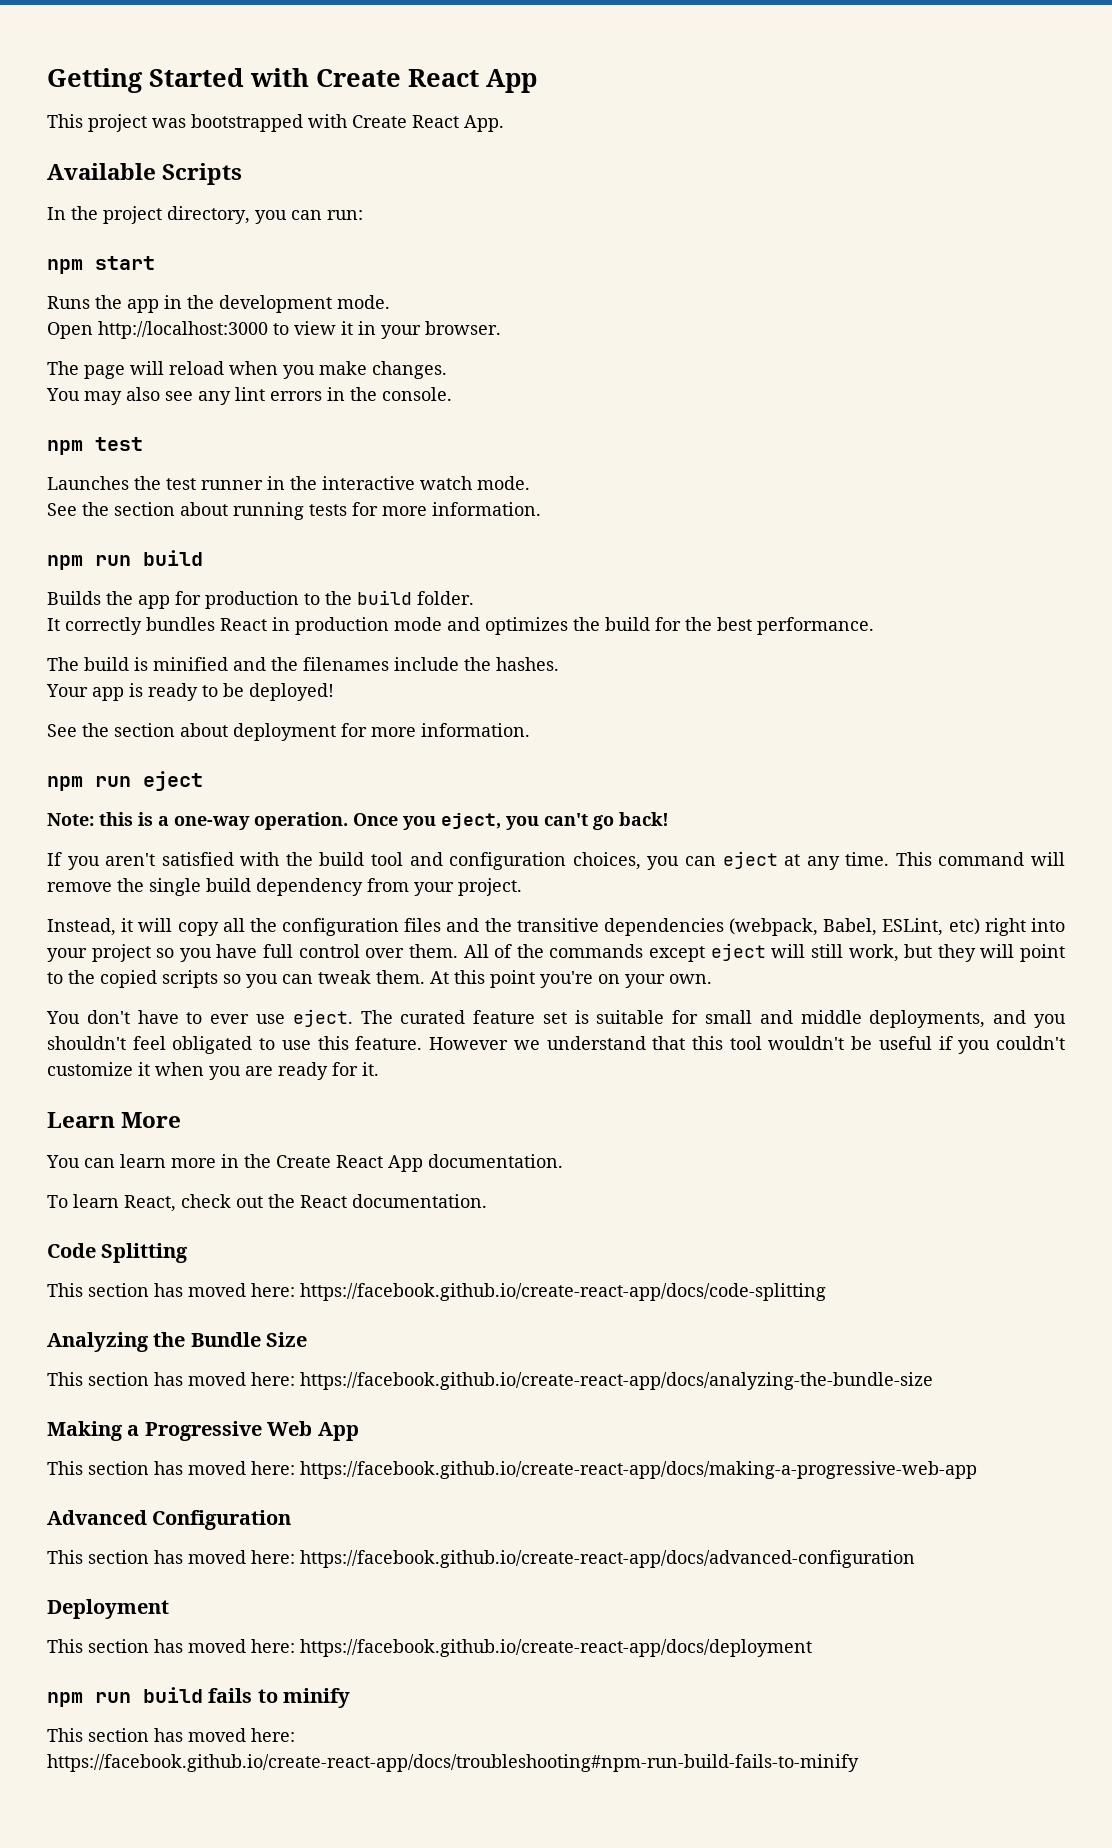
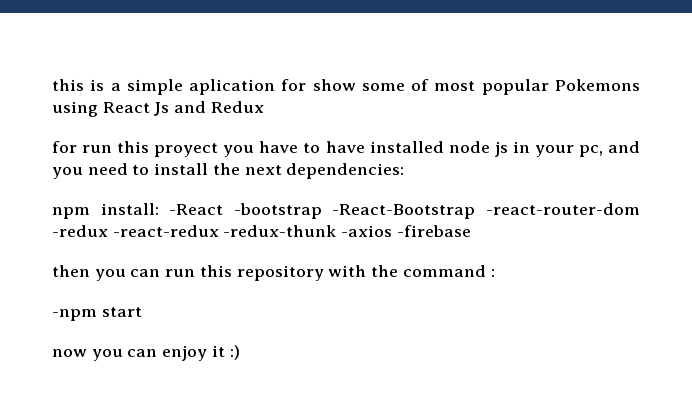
[47,68,537,93] [47,114,504,132] [47,163,243,185] [47,206,363,224] [47,256,155,274] [47,295,390,313] [47,321,501,339] [47,361,447,379] [46,387,452,405] [47,437,143,455] [47,476,530,490] [47,502,541,520] [47,550,203,570] [47,590,474,609] [47,617,874,635] [47,657,559,671] [46,683,334,701] [47,723,530,741] [47,771,203,791] [47,812,669,830] [47,851,1065,870] [47,878,522,896] [47,918,1065,936] [47,943,1065,962] [47,970,712,988] [46,1009,1066,1028] [47,1036,1065,1054] [47,1062,379,1080] [47,1112,182,1128] [46,1154,563,1172] [47,1194,487,1212] [47,1243,189,1263] [47,1283,826,1301] [47,1332,308,1352] [47,1372,933,1390] [47,1421,359,1441] [47,1461,977,1479] [47,1510,292,1530] [47,1550,915,1568] [47,1599,169,1619] [47,1639,812,1657] [47,1687,351,1708] [47,1728,295,1742] [47,1754,859,1772] Getting Started with Create React App // This project was bootstrapped with Create React App. // Available Scripts // In the project directory, you can run: // npm start // Runs the app in the development mode. // Open http://localhost:3000 to view it in your browser. // The page will reload when you make changes. // You may also see any lint errors in the console. // npm test // Launches the test runner in the interactive watch mode. // See the section about running tests for more information. // npm run build // Builds the app for production to the build folder. // It correctly bundles React in production mode and optimizes the build for the best performance. // The build is minified and the filenames include the hashes. // Your app is ready to be deployed! // See the section about deployment for more information. // npm run eject // Note: this is a one-way operation. Once you eject, you can't go back! // If you aren't satisfied with the build tool and configuration choices, you can eject at any time. This command will remove the single build dependency from your project. // Instead, it will copy all the configuration files and the transitive dependencies (webpack, Babel, ESLint, etc) right into your project so you have full control over them. All of the commands except eject will still work, but they will point to the copied scripts so you can tweak them. At this point you're on your own. // You don't have to ever use eject. The curated feature set is suitable for small and middle deployments, and you shouldn't feel obligated to use this feature. However we understand that this tool wouldn't be useful if you couldn't customize it when you are ready for it. // Learn More // You can learn more in the Create React App documentation. // To learn React, check out the React documentation. // Code Splitting // This section has moved here: https://facebook.github.io/create-react-app/docs/code-splitting // Analyzing the Bundle Size // This section has moved here: https://facebook.github.io/create-react-app/docs/analyzing-the-bundle-size // Making a Progressive Web App // This section has moved here: https://facebook.github.io/create-react-app/docs/making-a-progressive-web-app // Advanced Configuration // This section has moved here: https://facebook.github.io/create-react-app/docs/advanced-configuration // Deployment // This section has moved here: https://facebook.github.io/create-react-app/docs/deployment // npm run build fails to minify // This section has moved here: https://facebook.github.io/create-react-app/docs/troubleshooting#npm-run-build-fails-to-minify -> [52,79,640,95] [52,101,264,117] [52,141,640,157] [52,163,405,179] [52,203,640,219] [52,225,471,237] [52,265,495,281] [52,307,142,321] [52,345,240,361] this is a simple aplication for show some of most popular Pokemons using React Js and Redux // for run this proyect you have to have installed node js in your pc, and you need to install the next dependencies: // npm install: -React -bootstrap -React-Bootstrap -react-router-dom -redux -react-redux -redux-thunk -axios -firebase // then you can run this repository with the command : // -npm start // now you can enjoy it :)

